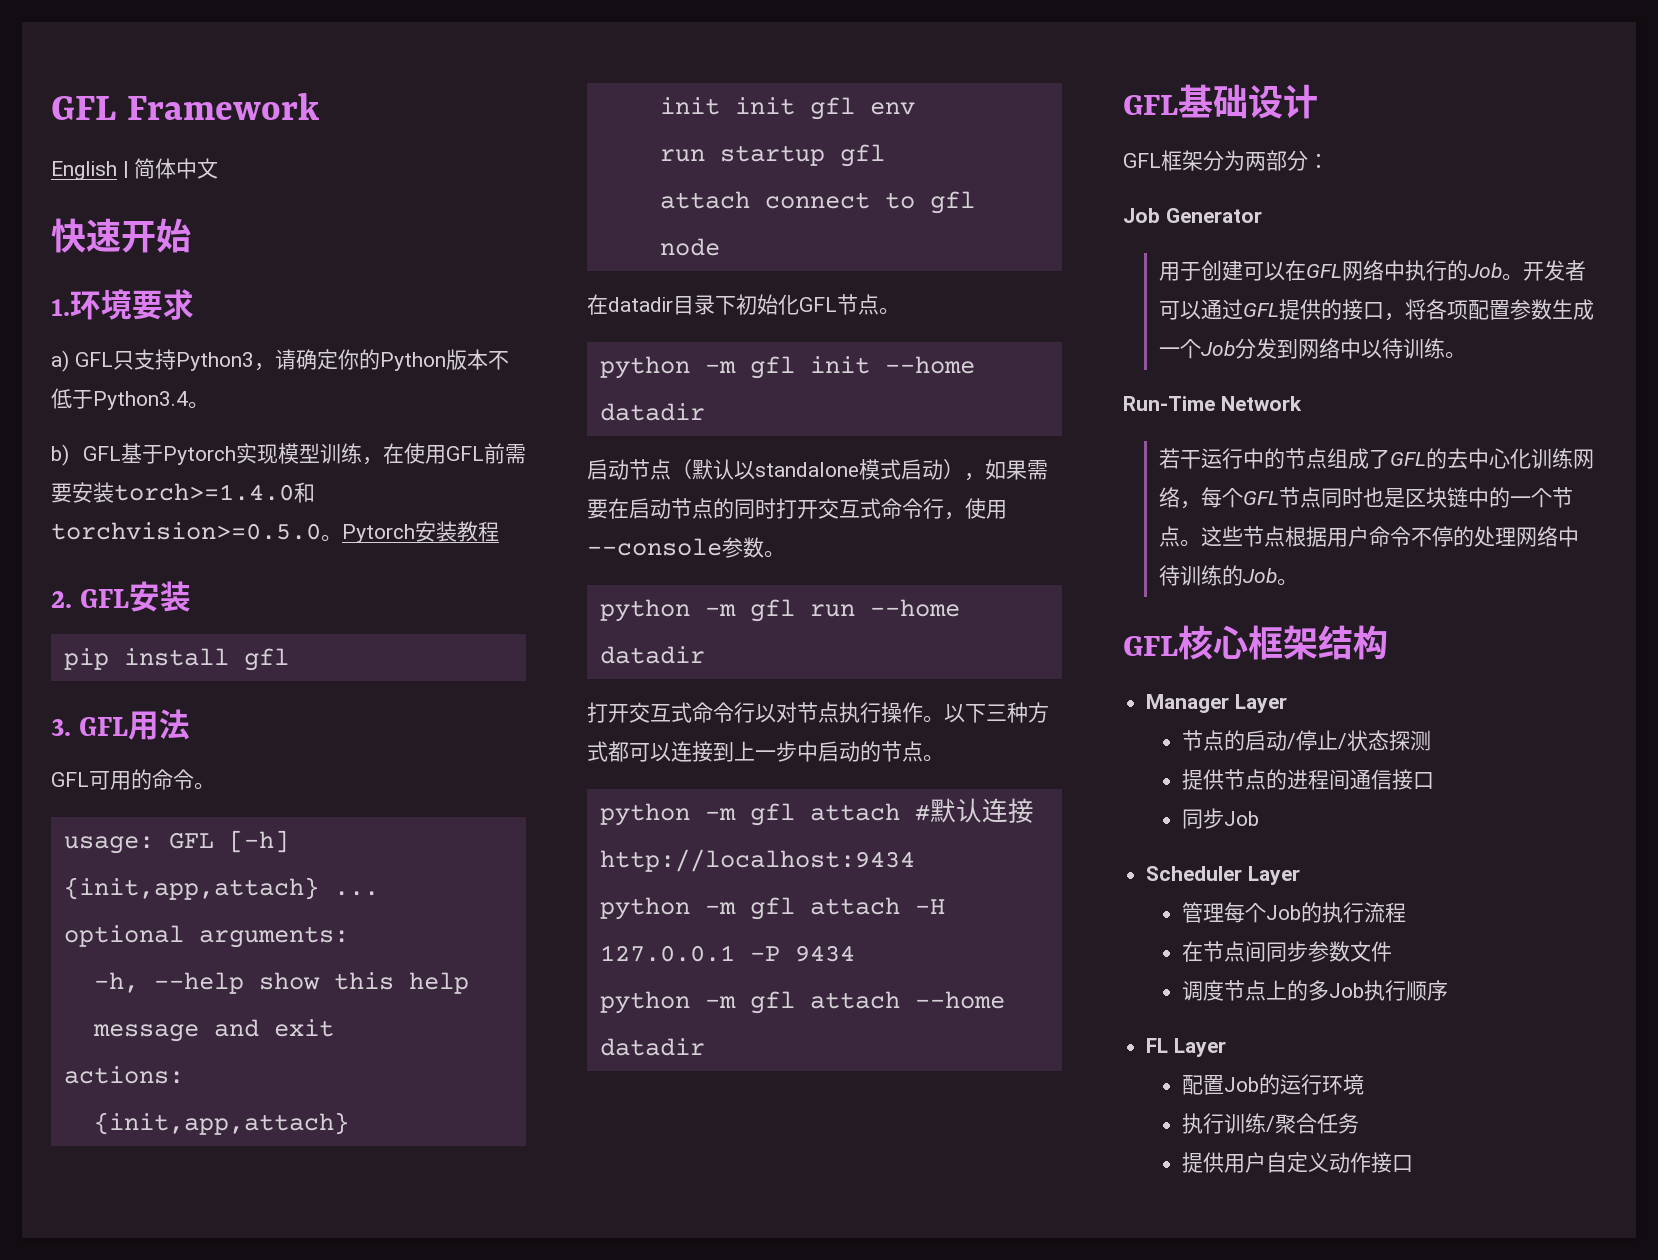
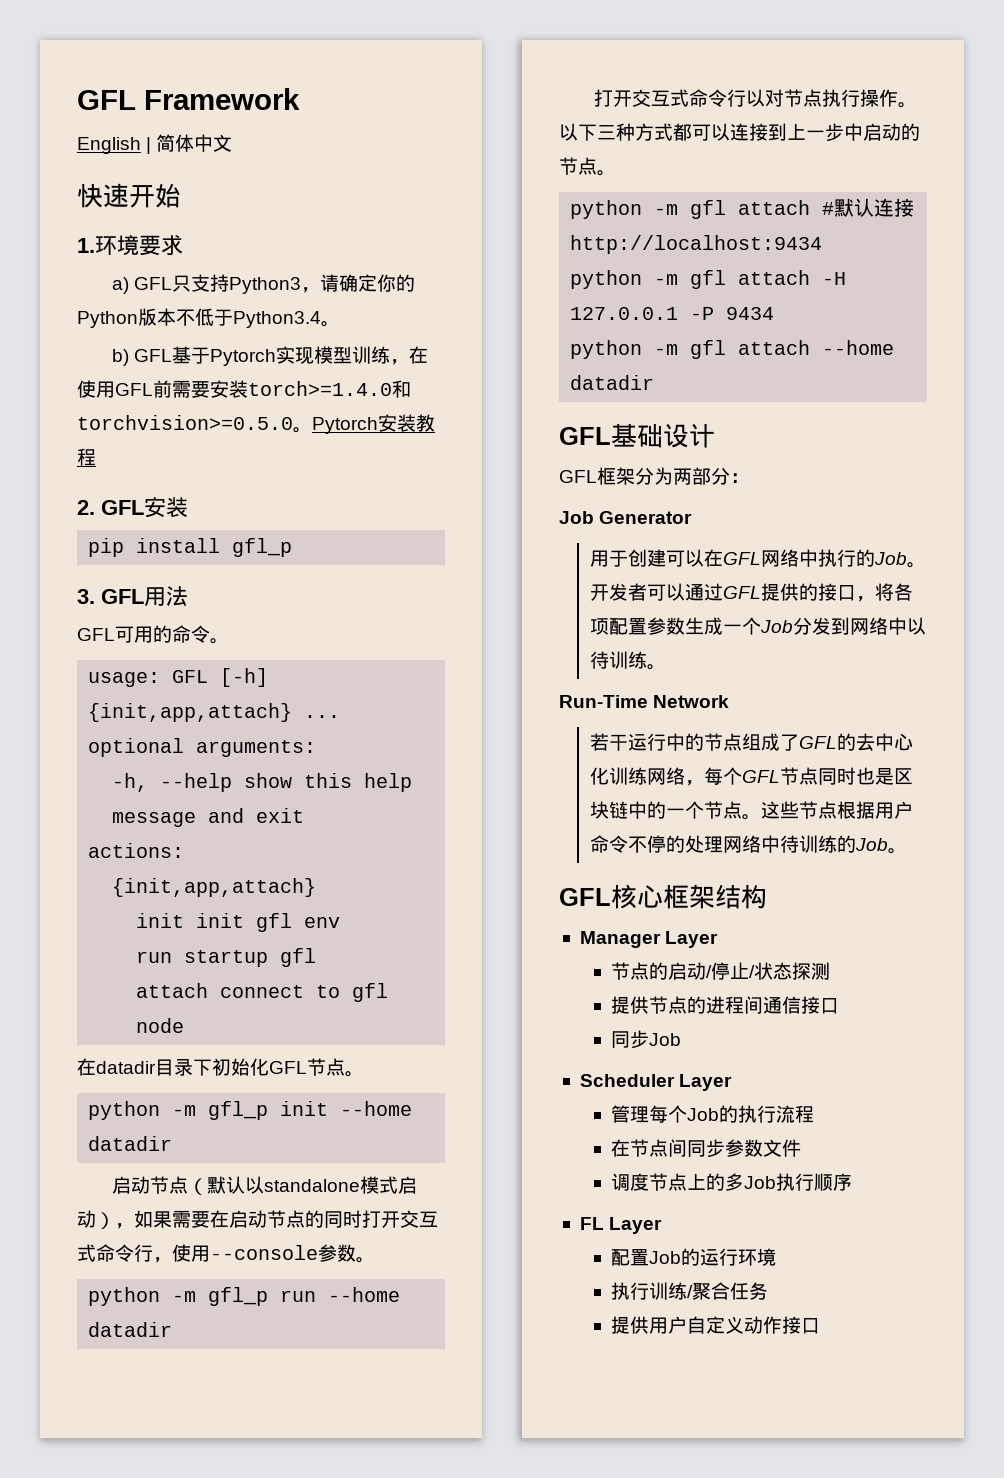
[243,648,289,671] gfl -> [232,538,293,557] gfl_p
[749,356,795,379] gfl -> [208,1101,269,1120] gfl_p
[749,599,795,622] gfl -> [208,1287,269,1306] gfl_p

